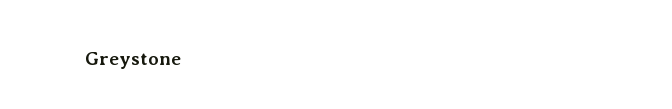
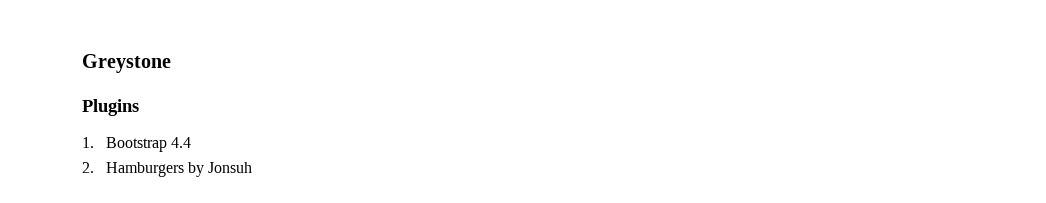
(181, 60) none -> [82,99,139,116] [82,137,192,152] [82,162,253,177] // Plugins // 1. Bootstrap 4.4 // 2. Hamburgers by Jonsuh

